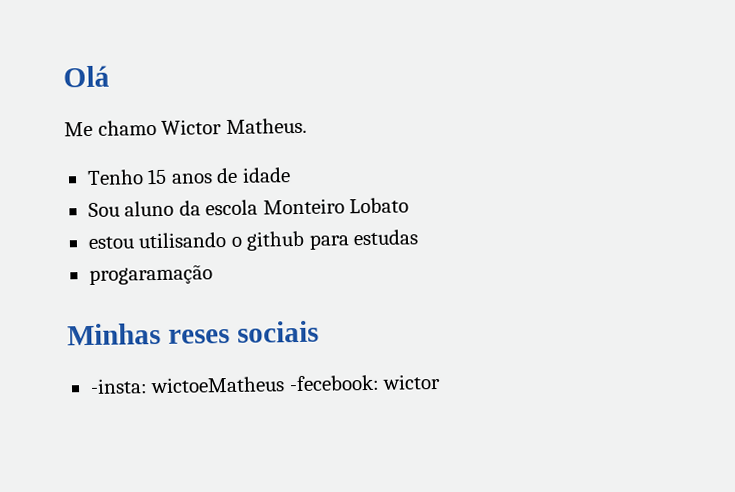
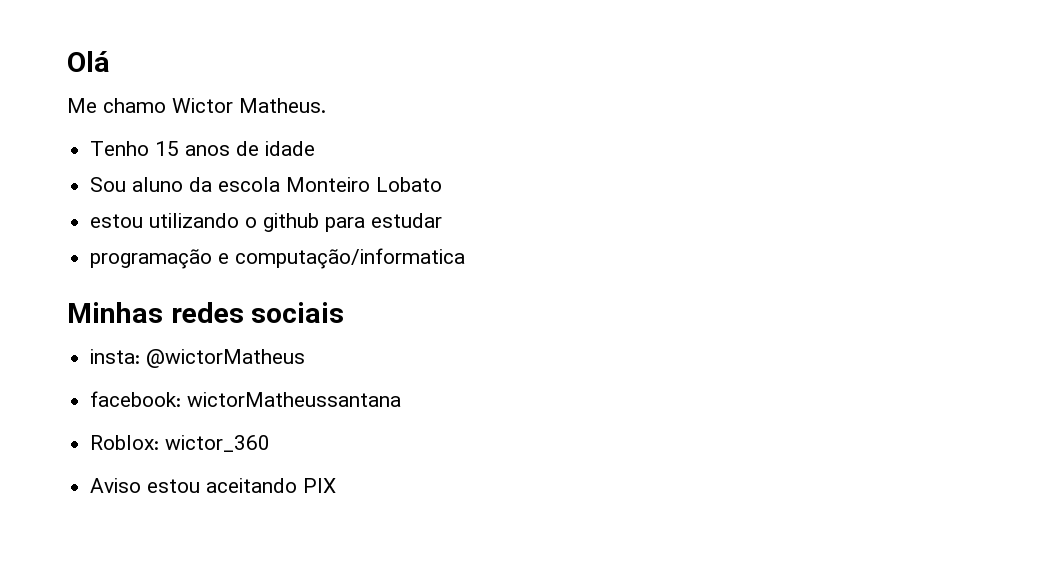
[138,232,228,249] utilisando -> [149,213,240,228] utilizando
[353,229,419,246] [88,264,213,285] estudas // progaramação -> [371,213,443,228] [90,248,466,269] estudar // programação e computação/informatica
[167,328,230,344] reses -> [170,302,244,323] redes
[89,373,442,394] -insta: wictoeMatheus -fecebook: wictor -> [90,349,306,368] [90,391,402,407] [90,435,271,452] [90,478,337,493] insta: @wictorMatheus // facebook: wictorMatheussantana // Roblox: wictor_360 // Aviso estou aceitando PIX

